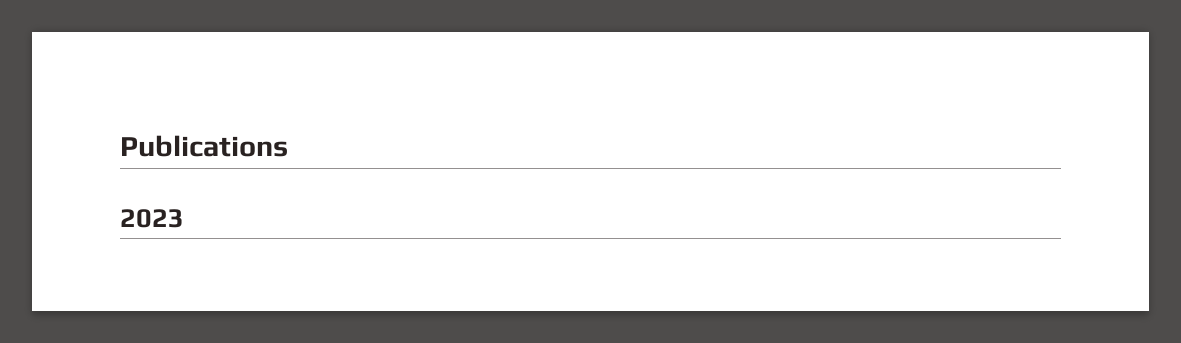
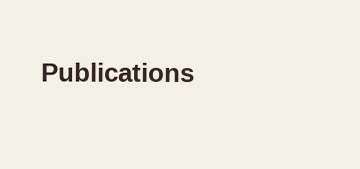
[120,209,184,228] // 2023 -> (195, 72) none

